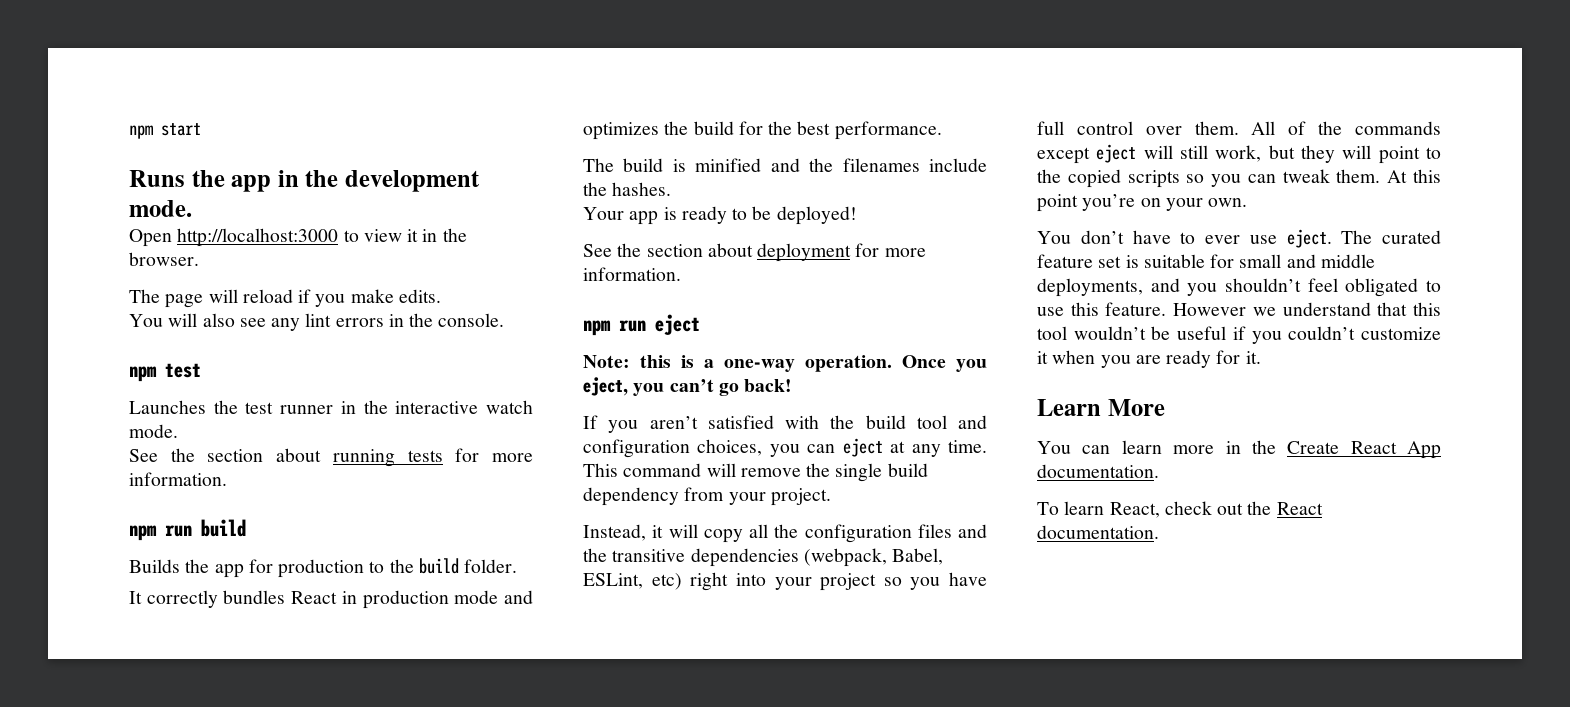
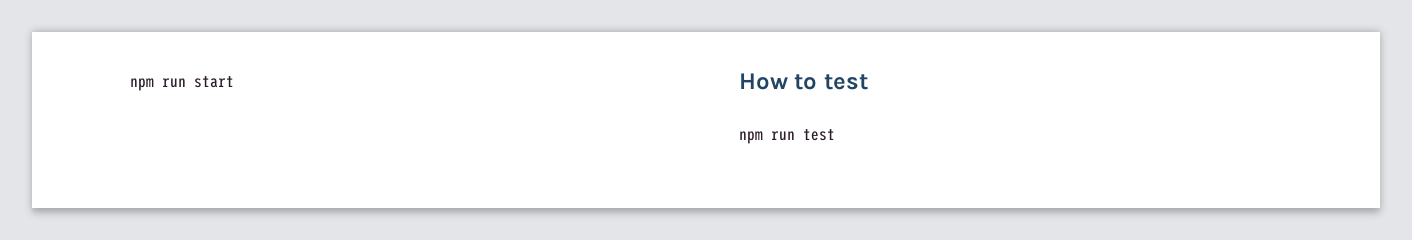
[129,125,153,139] npm -> [130,78,186,91] npm run
[129,170,481,192] [129,200,192,217] [129,228,467,247] [129,252,199,266] [129,289,441,308] [129,313,505,331] [129,363,201,382] [129,400,533,414] [129,424,178,438] [129,448,533,467] [129,472,227,486] [129,519,246,541] [129,558,518,578] [129,590,533,609] [583,121,942,140] [583,158,987,172] [583,182,672,196] [583,206,857,225] [583,243,926,262] [583,267,681,281] [583,314,700,336] [583,355,987,372] [583,377,793,396] [583,415,987,433] [583,438,987,458] [583,463,928,482] [583,487,831,506] [583,524,987,543] [583,548,944,567] [583,572,987,591] [1037,121,1441,135] [1037,144,1441,164] [1037,169,1441,188] [1037,194,1248,212] [1037,229,1441,248] [1037,254,1375,268] [1037,278,1441,297] [1037,302,1441,316] [1037,326,1441,344] [1037,350,1261,368] [1037,399,1165,416] [1037,440,1441,459] [1037,464,1159,478] [1037,501,1323,518] [1037,525,1159,539] Runs the app in the development mode. // Open http://localhost:3000 to view it in the browser. // The page will reload if you make edits. // You will also see any lint errors in the console. // npm test // Launches the test runner in the interactive watch mode. // See the section about running tests for more information. // npm run build // Builds the app for production to the build folder. // It correctly bundles React in production mode and optimizes the build for the best performance. // The build is minified and the filenames include the hashes. // Your app is ready to be deployed! // See the section about deployment for more information. // npm run eject // Note: this is a one-way operation. Once you eject, you can’t go back! // If you aren’t satisfied with the build tool and configuration choices, you can eject at any time. This command will remove the single build dependency from your project. // Instead, it will copy all the configuration files and the transitive dependencies (webpack, Babel, ESLint, etc) right into your project so you have full control over them. All of the commands except eject will still work, but they will point to the copied scripts so you can tweak them. At this point you’re on your own. // You don’t have to ever use eject. The curated feature set is suitable for small and middle deployments, and you shouldn’t feel obligated to use this feature. However we understand that this tool wouldn’t be useful if you couldn’t customize it when you are ready for it. // Learn More // You can learn more in the Create React App documentation. // To learn React, check out the React documentation. -> [739,73,868,90] [739,129,835,144] How to test // npm run test

